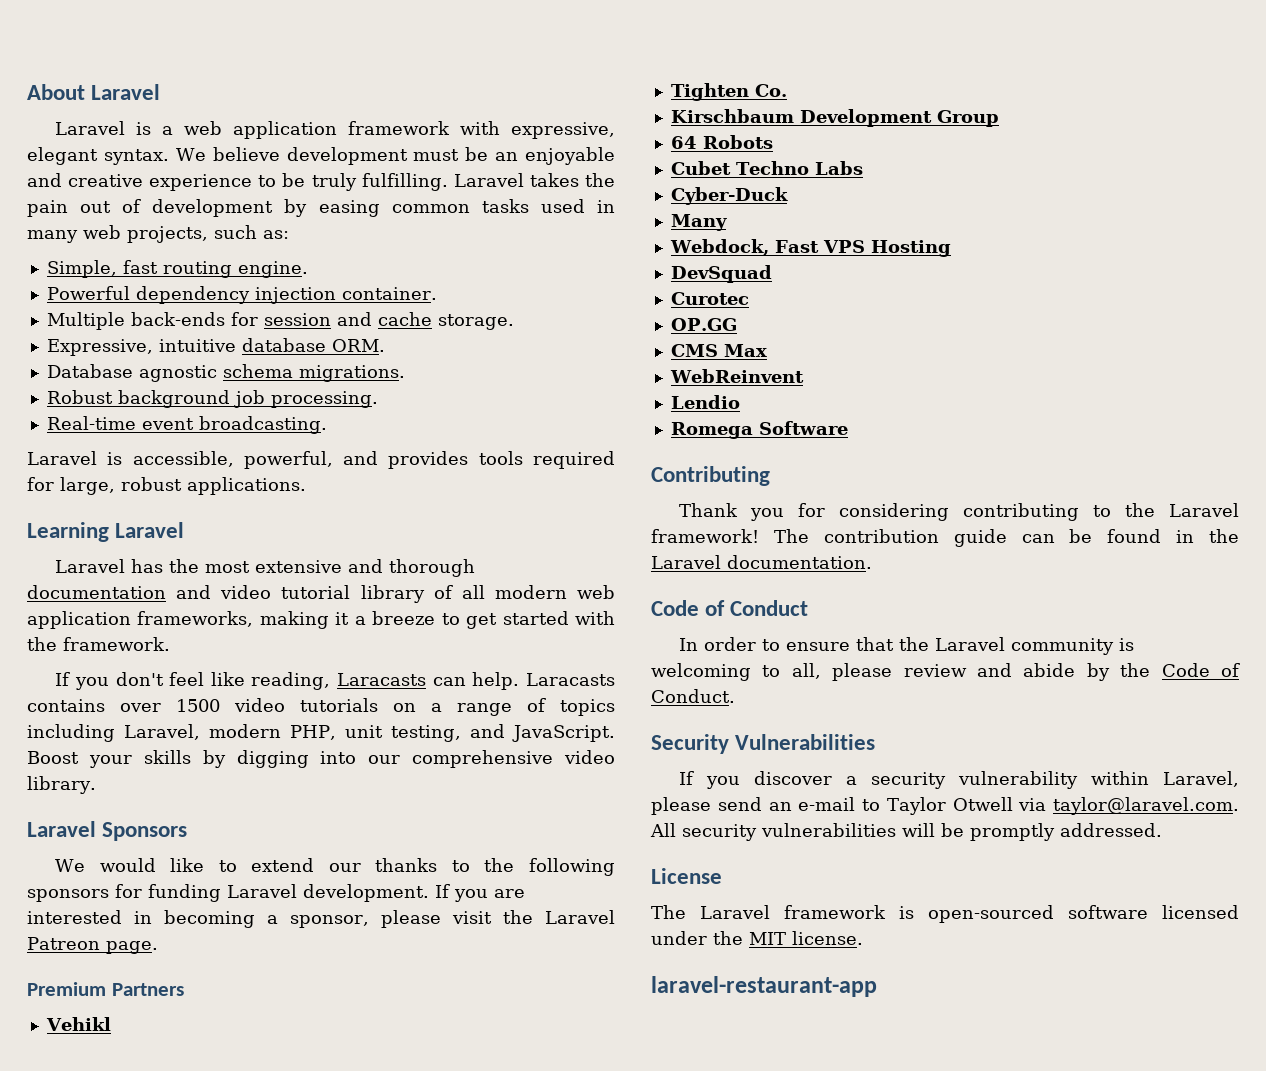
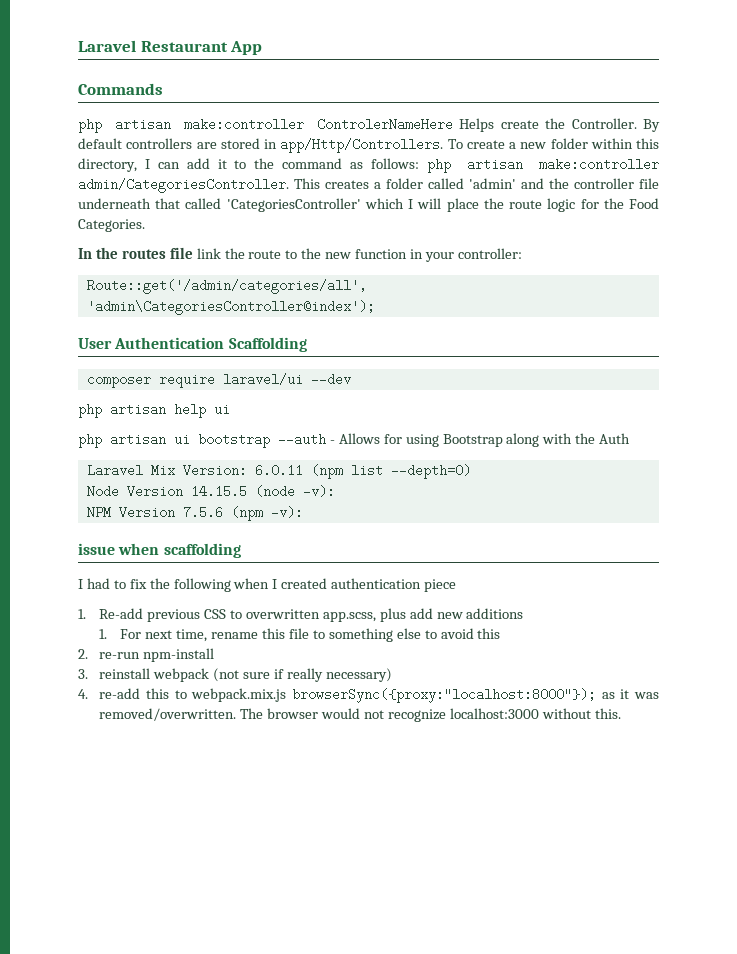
[27,84,161,100] [55,121,615,139] [27,147,615,165] [27,173,615,191] [27,199,615,217] [27,225,289,243] [46,260,308,278] [46,286,437,304] [46,312,514,330] [46,338,385,356] [46,364,405,382] [46,390,378,408] [46,416,327,434] [27,451,615,469] [27,477,306,495] [27,522,185,542] [55,559,476,577] [27,585,615,603] [27,611,616,629] [27,637,170,651] [55,672,615,690] [27,698,615,716] [27,724,615,742] [27,750,615,768] [27,776,96,794] [27,821,188,841] [55,858,615,876] [27,884,525,902] [27,910,615,928] [27,937,158,954] [27,982,184,996] [45,1017,111,1031] [670,83,787,101] [670,109,999,127] [670,135,773,149] [670,161,863,175] [670,187,788,205] [670,214,727,231] [669,239,951,257] [670,265,772,283] [670,292,749,305] [670,318,737,331] [670,344,767,357] [669,369,804,383] [670,395,740,409] [670,421,848,439] [651,466,770,486] [679,503,1239,521] [651,529,1239,547] [651,555,872,569] [651,600,809,616] [679,637,1135,655] [651,663,1240,681] [651,689,735,703] [651,734,876,754] [679,771,1239,789] [651,797,1239,815] [650,823,1162,841] [651,868,722,884] [651,905,1239,923] [651,931,863,945] [651,976,877,997] About Laravel // Laravel is a web application framework with expressive, elegant syntax. We believe development must be an enjoyable and creative experience to be truly fulfilling. Laravel takes the pain out of development by easing common tasks used in many web projects, such as: // Simple, fast routing engine. // Powerful dependency injection container. // Multiple back-ends for session and cache storage. // Expressive, intuitive database ORM. // Database agnostic schema migrations. // Robust background job processing. // Real-time event broadcasting. // Laravel is accessible, powerful, and provides tools required for large, robust applications. // Learning Laravel // Laravel has the most extensive and thorough documentation and video tutorial library of all modern web application frameworks, making it a breeze to get started with the framework. // If you don't feel like reading, Laracasts can help. Laracasts contains over 1500 video tutorials on a range of topics including Laravel, modern PHP, unit testing, and JavaScript. Boost your skills by digging into our comprehensive video library. // Laravel Sponsors // We would like to extend our thanks to the following sponsors for funding Laravel development. If you are interested in becoming a sponsor, please visit the Laravel Patreon page. // Premium Partners // Vehikl // Tighten Co. // Kirschbaum Development Group // 64 Robots // Cubet Techno Labs // Cyber-Duck // Many // Webdock, Fast VPS Hosting // DevSquad // Curotec // OP.GG // CMS Max // WebReinvent // Lendio // Romega Software // Contributing // Thank you for considering contributing to the Laravel framework! The contribution guide can be found in the Laravel documentation. // Code of Conduct // In order to ensure that the Laravel community is welcoming to all, please review and abide by the Code of Conduct. // Security Vulnerabilities // If you discover a security vulnerability within Laravel, please send an e-mail to Taylor Otwell via taylor@laravel.com. All security vulnerabilities will be promptly addressed. // License // The Laravel framework is open-sourced software licensed under the MIT license. // laravel-restaurant-app -> [78,40,263,55] [78,83,163,95] [78,118,660,133] [78,138,659,153] [78,158,659,173] [78,178,659,193] [78,198,659,212] [78,219,145,232] [78,247,522,262] [86,279,367,294] [86,300,375,315] [78,337,307,352] [86,373,351,388] [78,403,230,418] [78,433,631,448] [86,464,471,479] [86,485,335,498] [86,506,303,521] [78,543,241,558] [78,578,457,592] [78,608,524,622] [99,628,501,642] [78,648,215,662] [78,668,392,682] [78,688,659,703] [99,708,621,722] Laravel Restaurant App // Commands // php artisan make:controller ControlerNameHere Helps create the Controller. By default controllers are stored in app/Http/Controllers. To create a new folder within this directory, I can add it to the command as follows: php artisan make:controller admin/CategoriesController. This creates a folder called 'admin' and the controller file underneath that called 'CategoriesController' which I will place the route logic for the Food Categories. // In the routes file link the route to the new function in your controller: // Route::get('/admin/categories/all', 'admin\CategoriesController@index'); // User Authentication Scaffolding // composer require laravel/ui --dev // php artisan help ui // php artisan ui bootstrap --auth - Allows for using Bootstrap along with the Auth // Laravel Mix Version: 6.0.11 (npm list --depth=0) // Node Version 14.15.5 (node -v): // NPM Version 7.5.6 (npm -v): // issue when scaffolding // I had to fix the following when I created authentication piece // 1. Re-add previous CSS to overwritten app.scss, plus add new additions // 1. For next time, rename this file to something else to avoid this // 2. re-run npm-install // 3. reinstall webpack (not sure if really necessary) // 4. re-add this to webpack.mix.js browserSync({proxy:"localhost:8000"}); as it was removed/overwritten. The browser would not recognize localhost:3000 without this.

